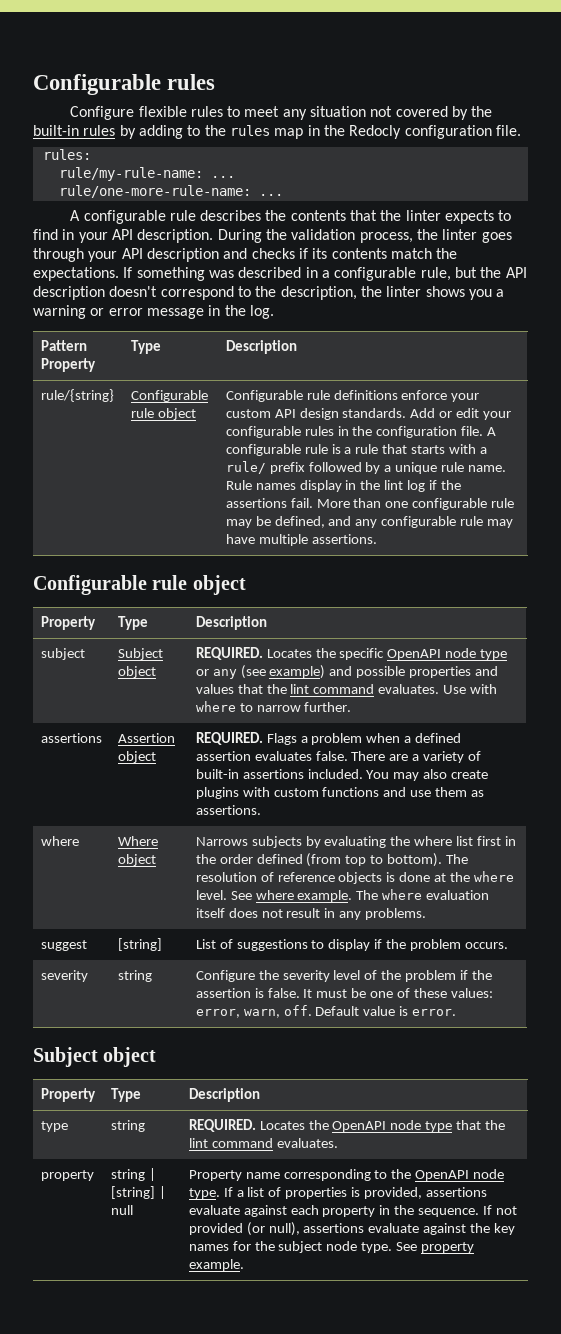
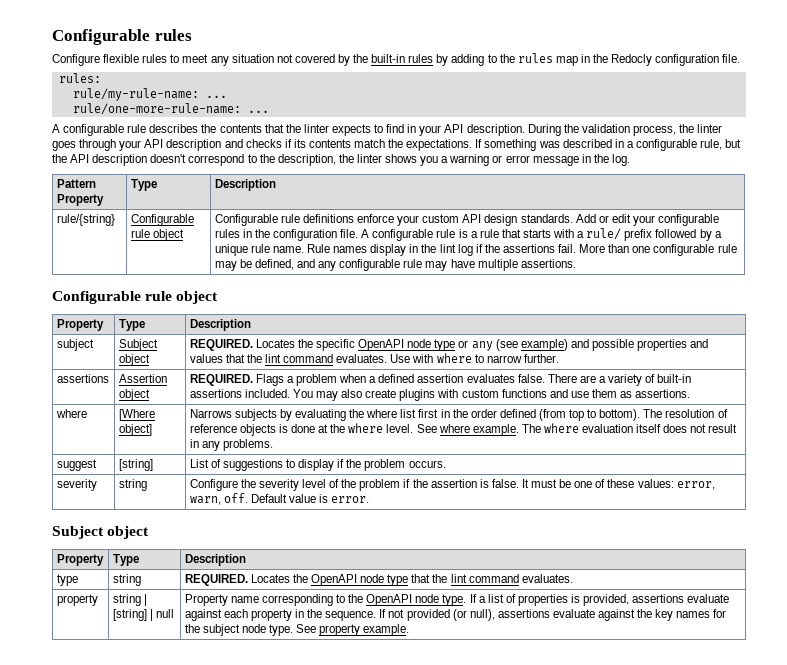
[117,836,158,846] [117,854,156,866] Where object -> [118,409,155,421] [118,424,152,436] [Where object]

